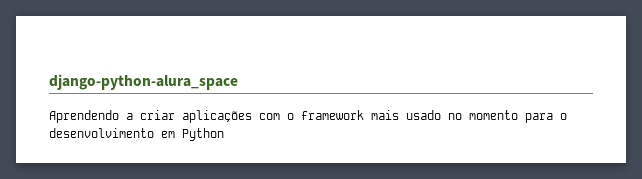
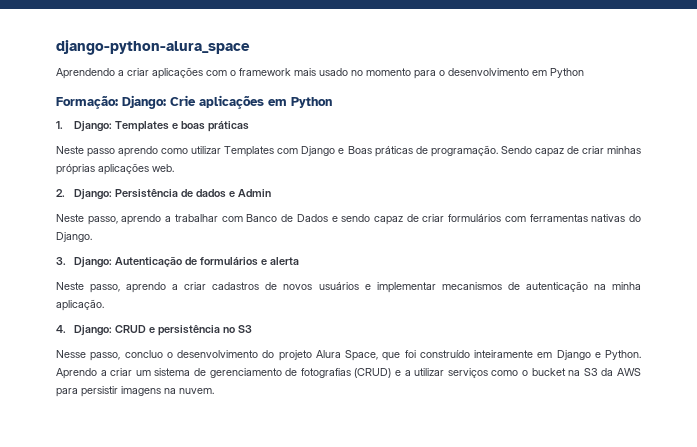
(224, 134) none -> [56,95,332,109] [56,121,250,132] [56,145,641,157] [56,163,174,175] [56,189,272,200] [56,214,641,225] [56,232,92,242] [56,256,300,268] [56,281,641,293] [56,299,104,311] [56,325,253,336] [56,350,641,361] [56,368,642,379] [56,386,214,397] // Formação: Django: Crie aplicações em Python // 1. Django: Templates e boas práticas // Neste passo aprendo como utilizar Templates com Django e Boas práticas de programação. Sendo capaz de criar minhas próprias aplicações web. // 2. Django: Persistência de dados e Admin // Neste passo, aprendo a trabalhar com Banco de Dados e sendo capaz de criar formulários com ferramentas nativas do Django. // 3. Django: Autenticação de formulários e alerta // Neste passo, aprendo a criar cadastros de novos usuários e implementar mecanismos de autenticação na minha aplicação. // 4. Django: CRUD e persistência no S3 // Nesse passo, concluo o desenvolvimento do projeto Alura Space, que foi construído inteiramente em Django e Python. Aprendo a criar um sistema de gerenciamento de fotografias (CRUD) e a utilizar serviços como o bucket na S3 da AWS para persistir imagens na nuvem.

